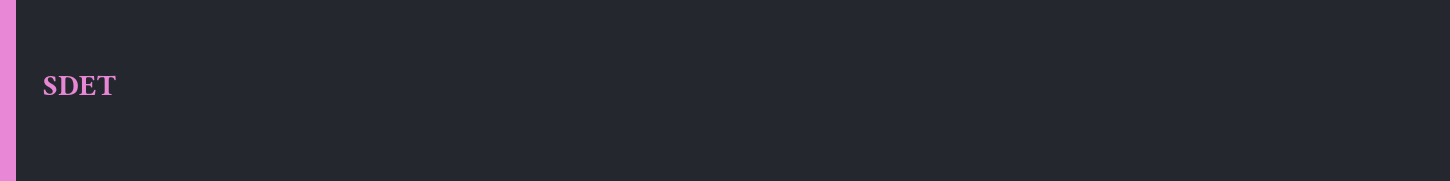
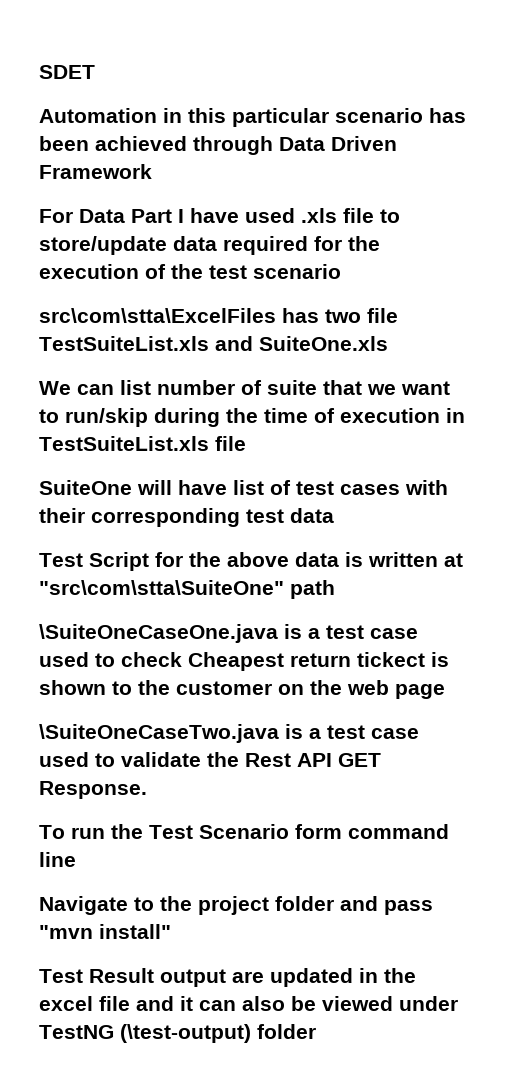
(116, 85) none -> [39,108,466,127] [39,136,397,155] [39,164,152,179] [39,208,400,223] [39,236,380,255] [39,264,341,279] [39,308,398,323] [39,336,388,351] [39,380,450,395] [39,408,465,427] [39,436,246,451] [39,480,448,495] [39,508,334,527] [39,552,463,571] [39,580,335,599] [39,624,418,643] [39,652,449,671] [39,680,445,699] [39,724,419,743] [39,752,381,767] [39,781,147,799] [39,824,449,839] [39,852,76,867] [39,896,433,915] [39,924,171,939] [39,968,416,987] [39,996,458,1011] [39,1024,316,1043] // Automation in this particular scenario has been achieved through Data Driven Framework // For Data Part I have used .xls file to store/update data required for the execution of the test scenario // src\com\stta\ExcelFiles has two file TestSuiteList.xls and SuiteOne.xls // We can list number of suite that we want to run/skip during the time of execution in TestSuiteList.xls file // SuiteOne will have list of test cases with their corresponding test data // Test Script for the above data is written at "src\com\stta\SuiteOne" path // \SuiteOneCaseOne.java is a test case used to check Cheapest return tickect is shown to the customer on the web page // \SuiteOneCaseTwo.java is a test case used to validate the Rest API GET Response. // To run the Test Scenario form command line // Navigate to the project folder and pass "mvn install" // Test Result output are updated in the excel file and it can also be viewed under TestNG (\test-output) folder

